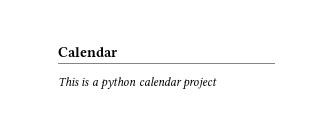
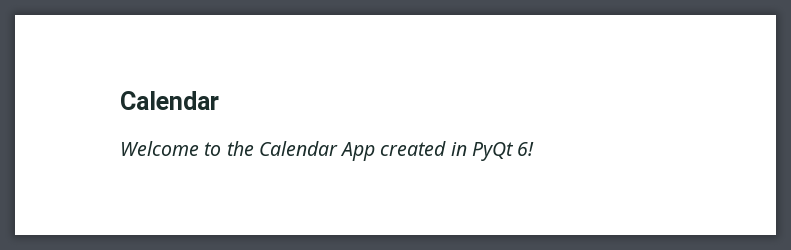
[58,77,217,90] This is a python calendar project -> [120,141,535,161] Welcome to the Calendar App created in PyQt 6!

